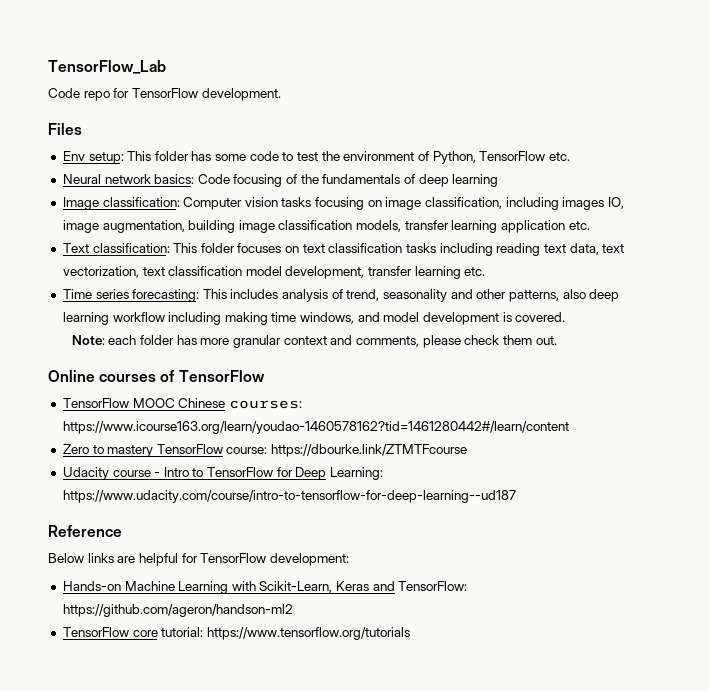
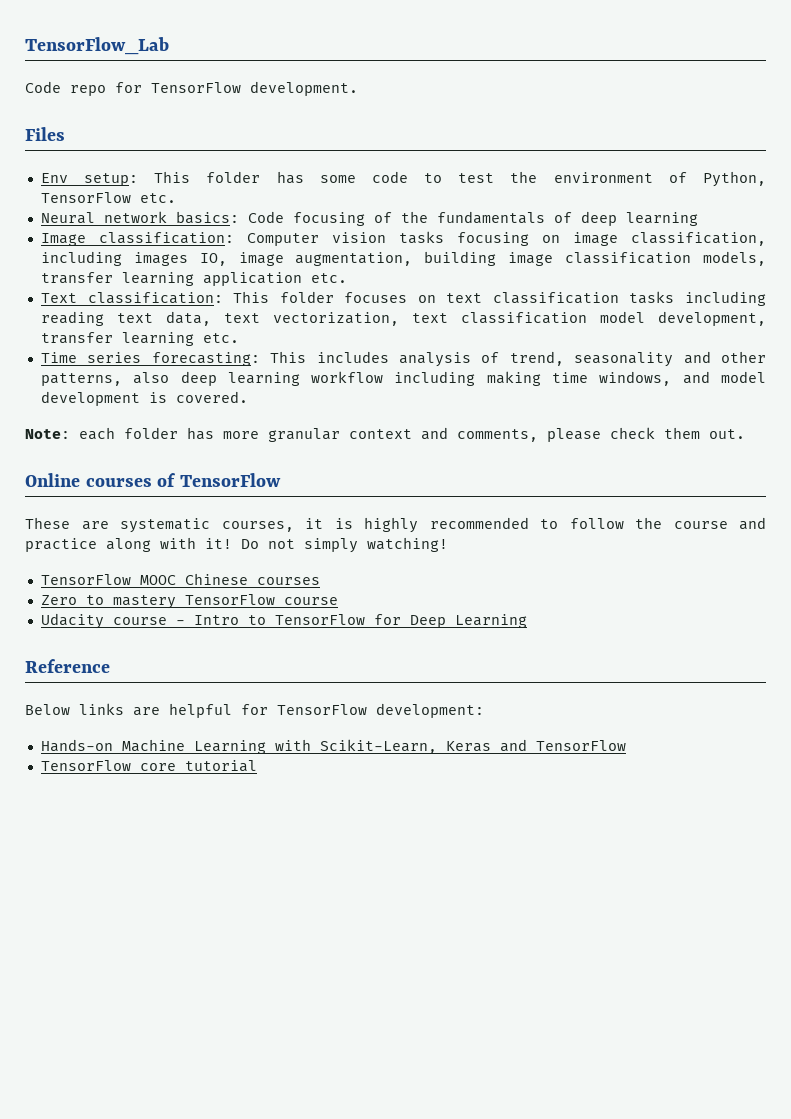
(265, 376) none -> [25,517,766,533] [25,537,448,553] // These are systematic courses, it is highly recommended to follow the course and practice along with it! Do not simply watching!
[228,400,302,409] [62,421,569,434] courses: https://www.icourse163.org/learn/youdao-1460578162?tid=1461280442#/learn/content -> [256,577,320,585] courses
[226,444,468,457] course: https://dbourke.link/ZTMTFcourse -> [283,597,338,605] course
[330,467,384,480] [62,490,516,503] Learning: https://www.udacity.com/course/intro-to-tensorflow-for-deep-learning--ud187 -> [454,614,527,628] Learning
[398,581,468,591] [62,604,293,617] TensorFlow: https://github.com/ageron/handson-ml2 -> [535,740,626,751] TensorFlow
[161,627,410,640] tutorial: https://www.tensorflow.org/tutorials -> [184,760,257,772] tutorial

